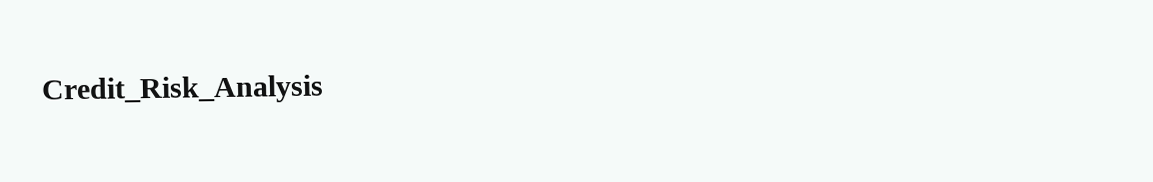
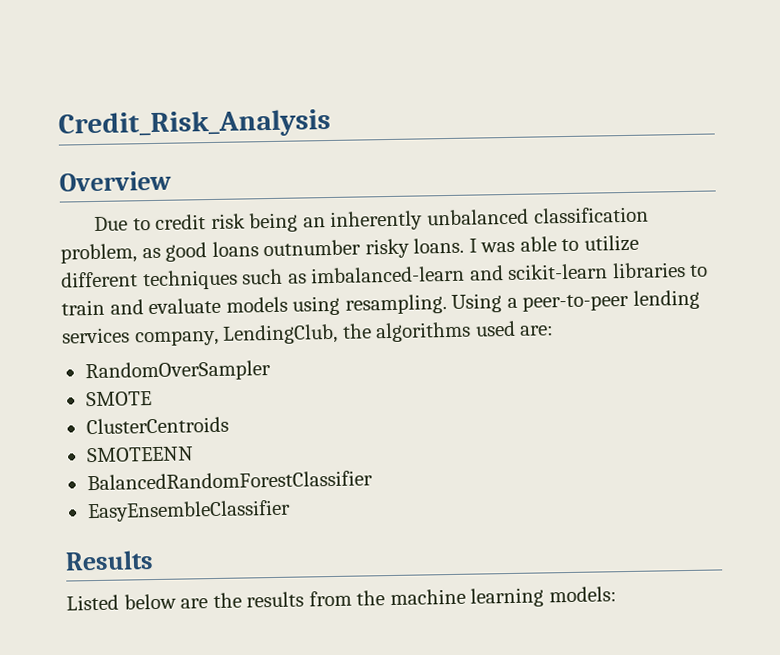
(324, 90) none -> [59,170,172,192] [94,206,649,233] [60,234,639,264] [61,261,709,291] [61,289,700,316] [61,320,555,347] [84,360,271,383] [85,391,152,407] [85,416,229,435] [85,446,194,463] [86,470,373,491] [86,499,291,523] [65,550,154,571] [66,586,617,611] // Overview // Due to credit risk being an inherently unbalanced classification problem, as good loans outnumber risky loans. I was able to utilize different techniques such as imbalanced-learn and scikit-learn libraries to train and evaluate models using resampling. Using a peer-to-peer lending services company, LendingClub, the algorithms used are: // RandomOverSampler // SMOTE // ClusterCentroids // SMOTEENN // BalancedRandomForestClassifier // EasyEnsembleClassifier // Results // Listed below are the results from the machine learning models:

